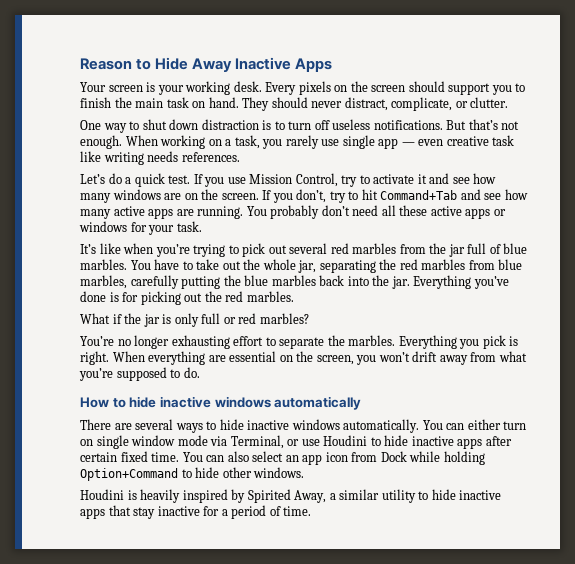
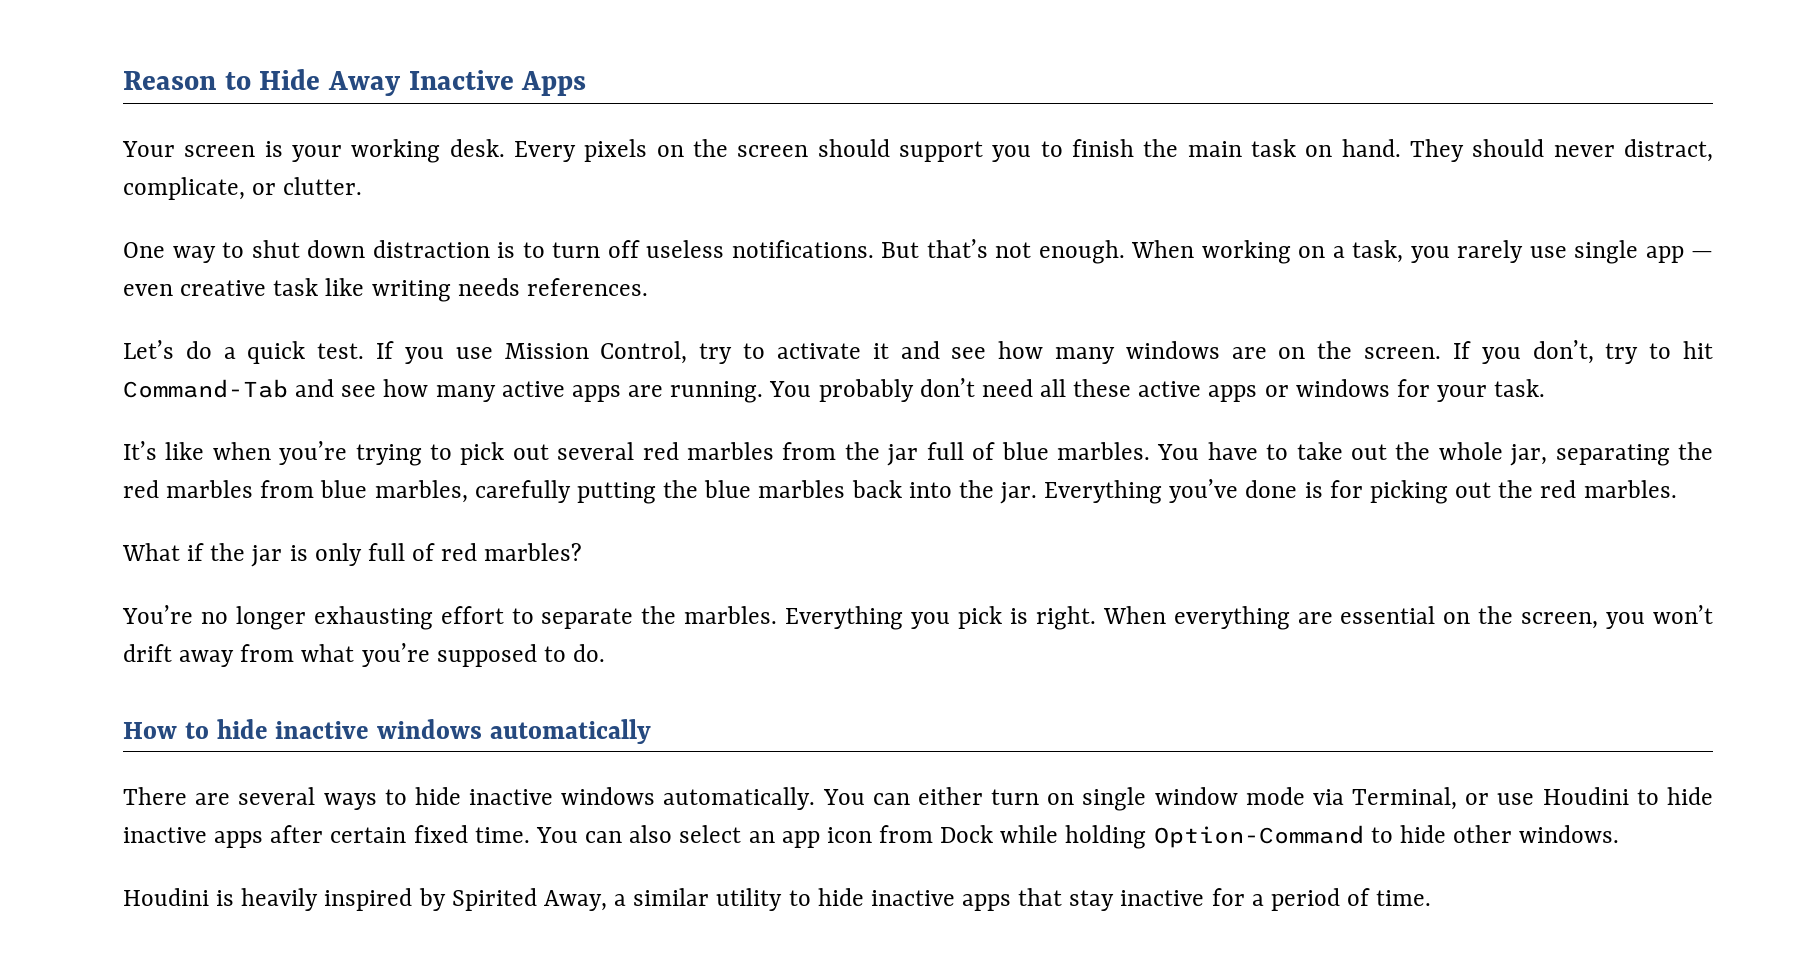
[380,190,458,200] Command+Tab -> [123,379,288,398] Command-Tab
[223,317,236,324] or -> [412,543,436,561] of
[80,468,178,481] Option+Command -> [1153,825,1364,848] Option-Command

